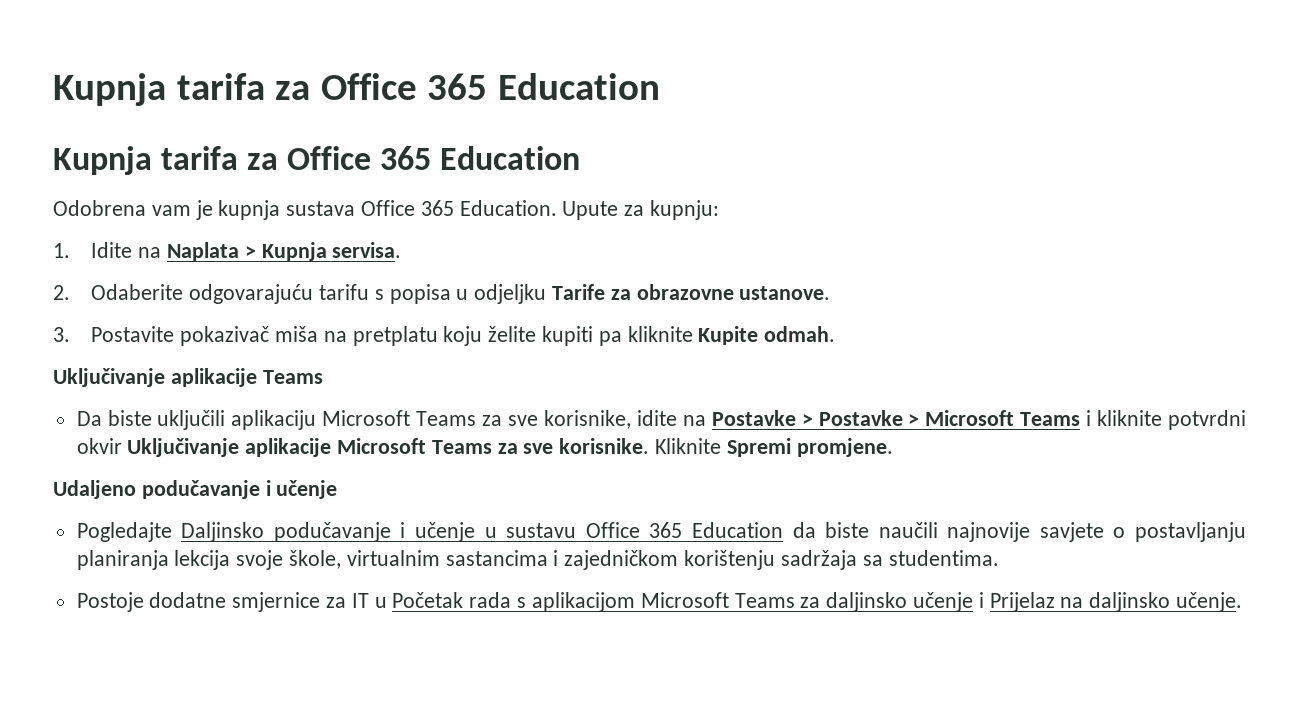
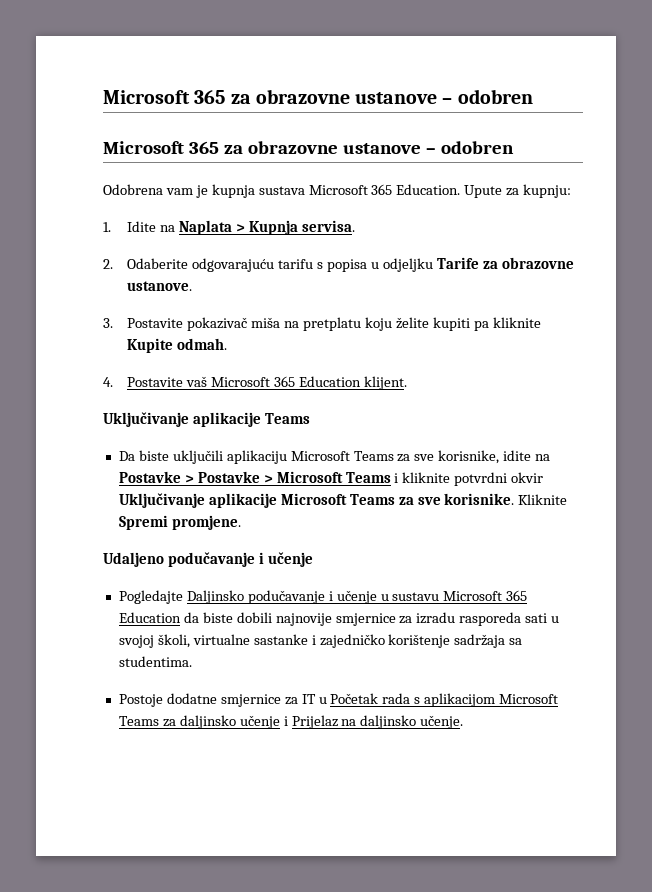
[53,73,660,106] [53,146,581,175] Kupnja tarifa za Office 365 Education // Kupnja tarifa za Office 365 Education -> [103,89,533,104] [103,141,514,154] Microsoft 365 za obrazovne ustanove – odobren // Microsoft 365 za obrazovne ustanove – odobren
[361,200,416,216] Office -> [308,185,368,195] Microsoft
(836, 334) none -> [103,376,407,390] // 4. Postavite vaš Microsoft 365 Education klijent.
[585,522,640,538] Office -> [443,591,503,601] Microsoft
[878,522,1246,542] [76,550,776,570] naučili najnovije savjete o postavljanju planiranja lekcija svoje škole, virtualnim sastancima i zajedničkom korištenju -> [236,612,560,626] [118,634,451,648] dobili najnovije smjernice za izradu rasporeda sati u svojoj školi, virtualne sastanke i zajedničko korištenje

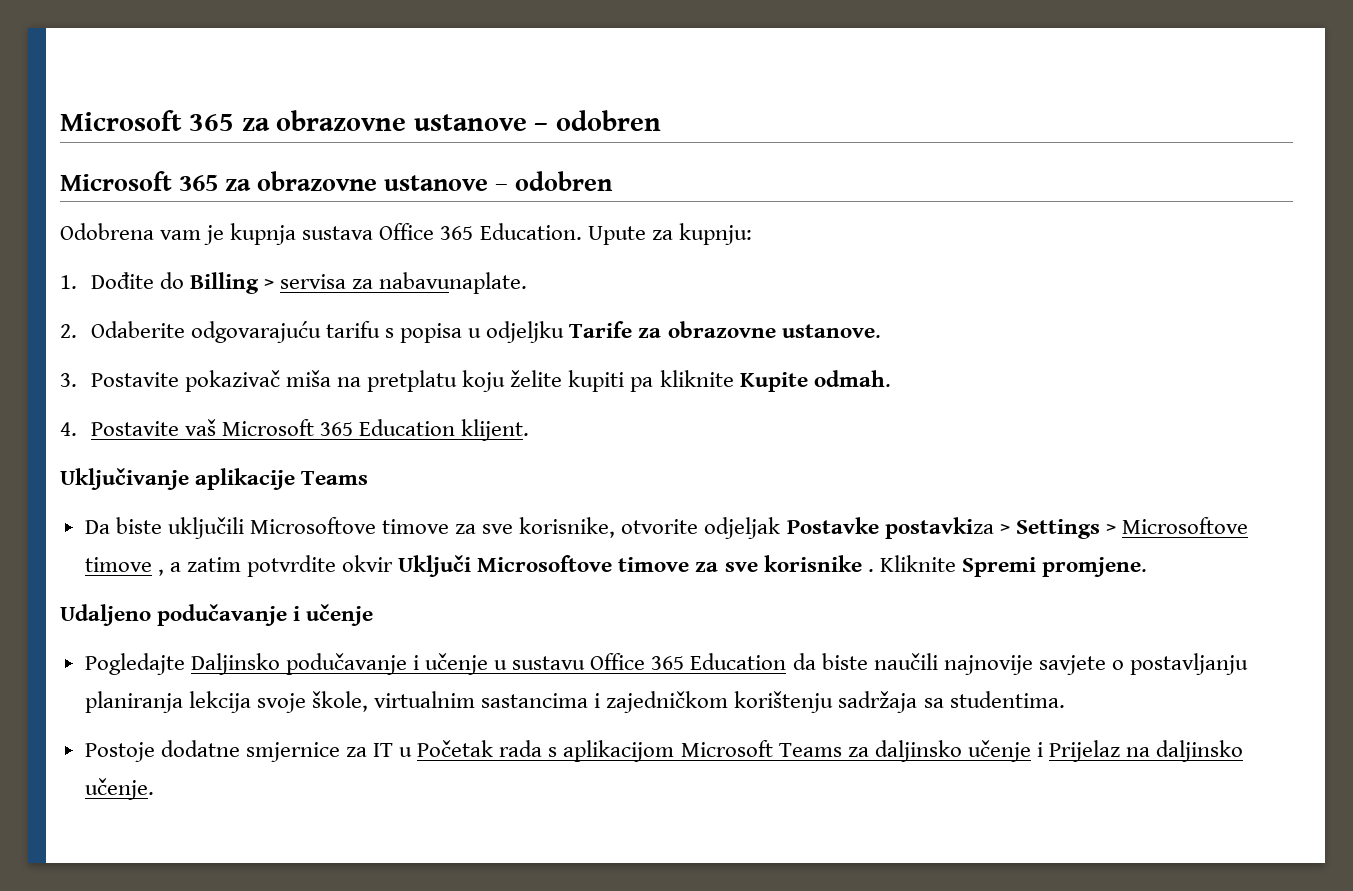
[308,185,368,195] Microsoft -> [379,223,435,240] Office
[127,220,355,235] Idite na Naplata > Kupnja servisa. -> [90,272,528,294] Dođite do Billing > servisa za nabavunaplate.
[226,450,551,464] [118,471,544,486] [118,493,515,508] aplikaciju Microsoft Teams za sve korisnike, idite na Postavke > Postavke > Microsoft Teams i kliknite potvrdni okvir Uključivanje aplikacije Microsoft Teams za sve korisnike. -> [249,517,1248,539] [84,555,874,577] Microsoftove timove za sve korisnike, otvorite odjeljak Postavke postavkiza > Settings > Microsoftove timove , a zatim potvrdite okvir Uključi Microsoftove timove za sve korisnike .
[443,591,503,601] Microsoft -> [590,653,646,670] Office
[236,612,560,626] [118,634,451,648] dobili najnovije smjernice za izradu rasporeda sati u svojoj školi, virtualne sastanke i zajedničko korištenje -> [873,653,1248,675] [84,691,834,713] naučili najnovije savjete o postavljanju planiranja lekcija svoje škole, virtualnim sastancima i zajedničkom korištenju

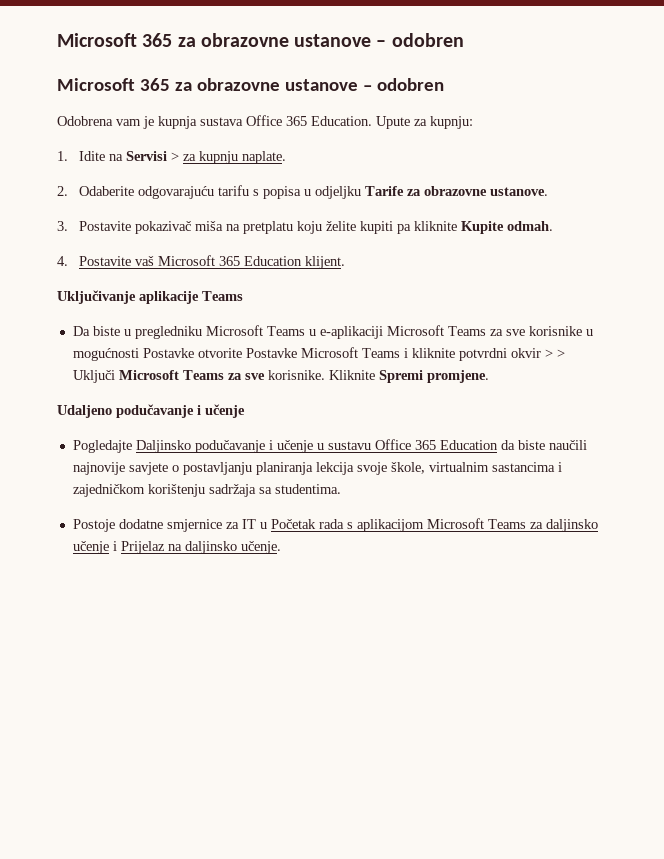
[90,272,528,294] Dođite do Billing > servisa za nabavunaplate. -> [78,151,286,164] Idite na Servisi > za kupnju naplate.
[167,517,1248,539] [84,555,874,577] uključili Microsoftove timove za sve korisnike, otvorite odjeljak Postavke postavkiza > Settings > Microsoftove timove , a zatim potvrdite okvir Uključi Microsoftove timove za sve korisnike . -> [123,325,593,339] [72,347,565,361] [72,370,325,383] u pregledniku Microsoft Teams u e-aplikaciji Microsoft Teams za sve korisnike u mogućnosti Postavke otvorite Postavke Microsoft Teams i kliknite potvrdni okvir > > Uključi Microsoft Teams za sve korisnike.

